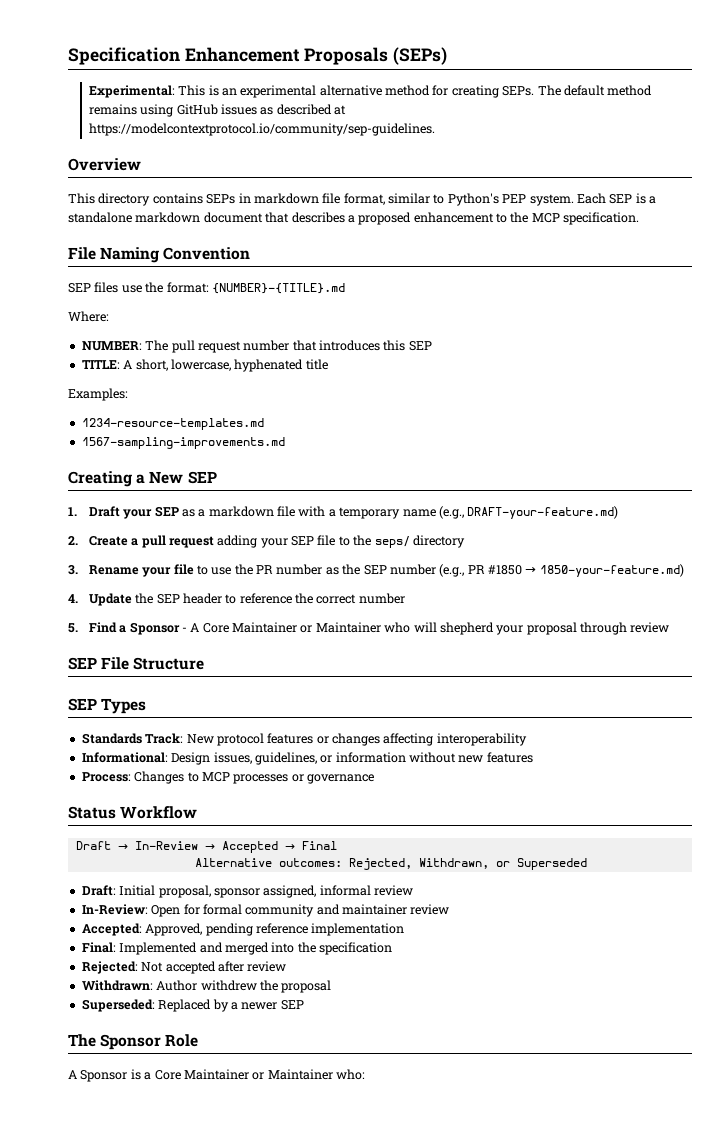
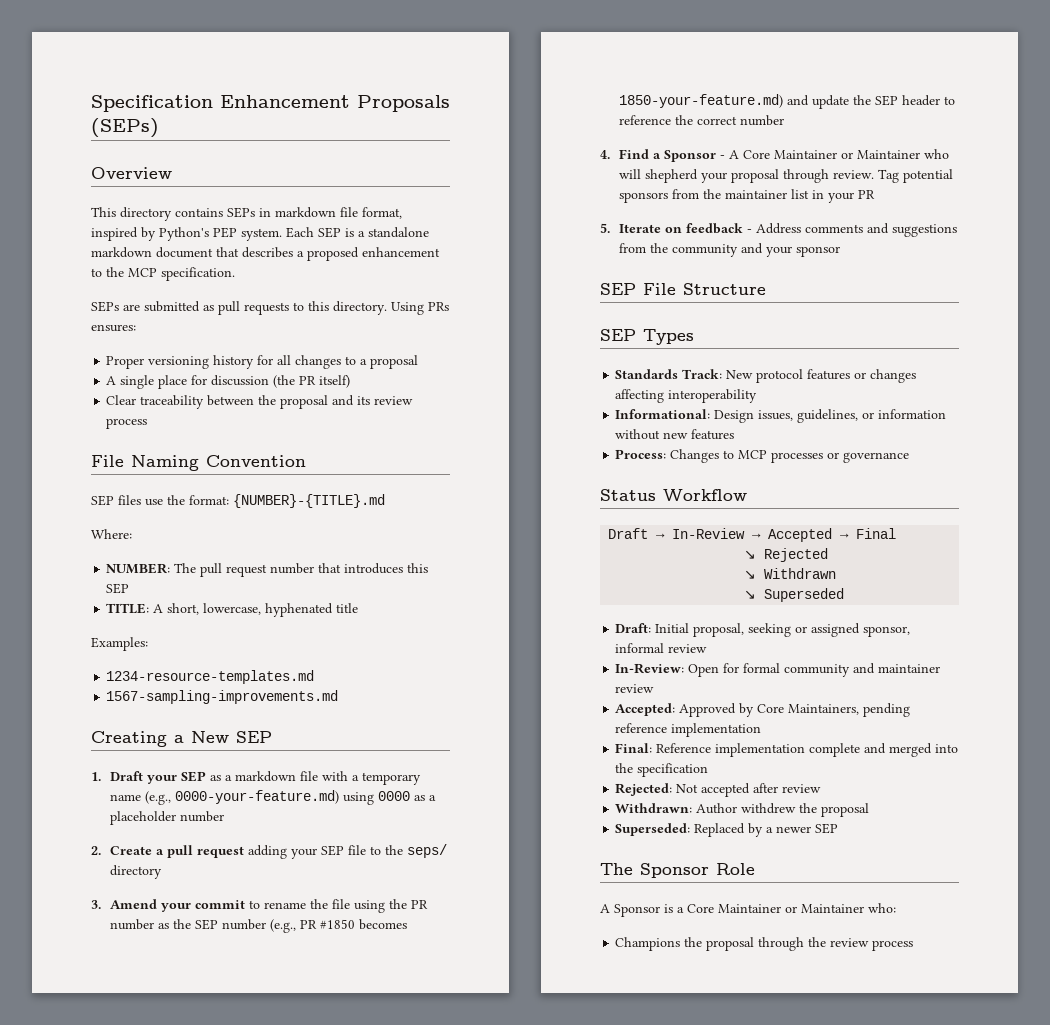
[88,85,653,98] [88,104,347,117] [88,123,435,136] // Experimental: This is an experimental alternative method for creating SEPs. The default method remains using GitHub issues as described at https://modelcontextprotocol.io/community/sep-guidelines. -> (159, 128) none
[388,193,445,204] similar to -> [91,227,156,241] inspired by
(640, 218) none -> [91,301,449,315] [91,324,136,332] [106,355,419,369] [106,375,351,389] [106,395,414,409] [106,418,148,429] // SEPs are submitted as pull requests to this directory. Using PRs ensures: // Proper versioning history for all changes to a proposal // A single place for discussion (the PR itself) // Clear traceability between the proposal and its review process
[467,506,619,519] DRAFT-your-feature.md) -> [174,790,436,805] [109,811,224,825] 0000-your-feature.md) using 0000 as a placeholder number
[88,564,232,577] Rename your file to use -> [109,899,385,913] Amend your commit to rename the file using
[525,567,537,574] → -> [358,919,407,930] becomes
[68,593,132,606] // 4. Update -> [786,95,849,109] and update
[68,623,78,633] 5. -> [600,150,610,159] 4.
[630,622,670,633] review -> [832,169,953,183] [618,189,875,203] [600,223,957,237] [618,243,840,257] review. Tag potential sponsors from the maintainer list in your PR // 5. Iterate on feedback - Address comments and suggestions from the community and your sponsor
[194,858,510,870] Alternative outcomes: Rejected, Withdrawn, or -> [744,548,829,562] [744,568,837,579] [744,590,757,599] ↘ Rejected // ↘ Withdrawn // ↘
[213,885,317,898] sponsor assigned, -> [748,623,911,637] seeking or assigned sponsor,
[145,923,203,936] Approved, -> [679,703,860,717] Approved by Core Maintainers,
[119,942,198,955] Implemented -> [656,743,861,757] Reference implementation complete
(365, 1074) none -> [615,937,914,951] // Champions the proposal through the review process

